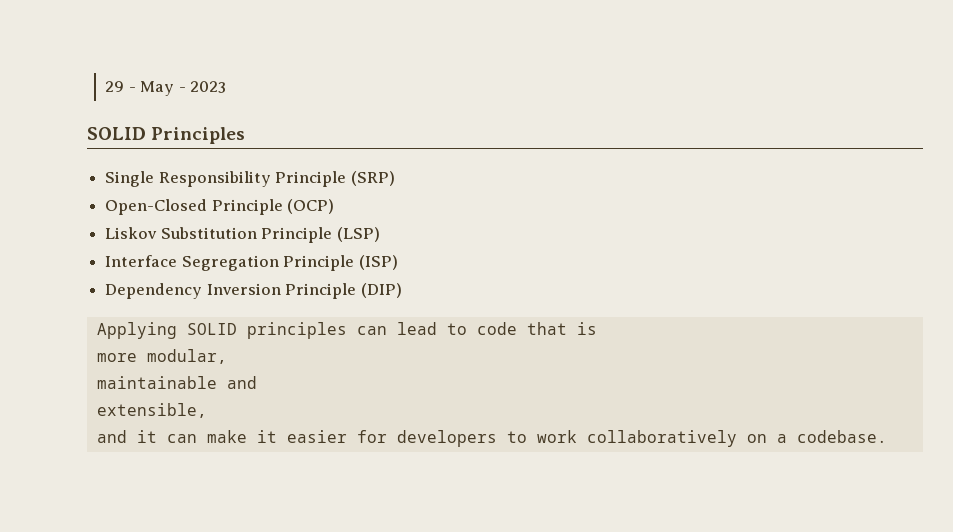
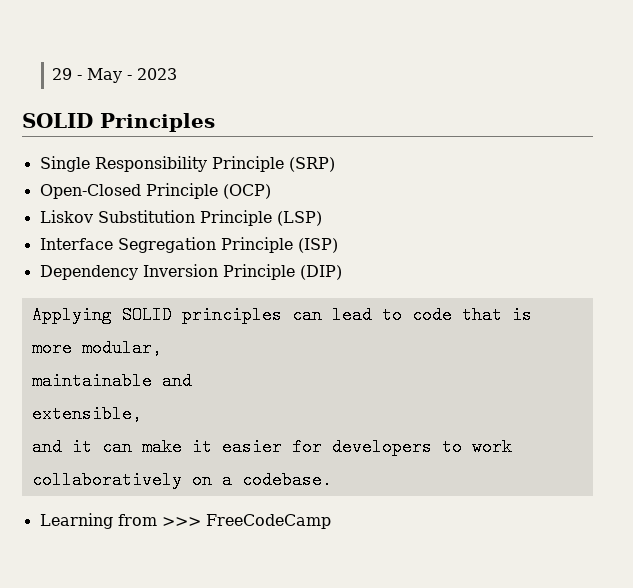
(887, 436) none -> [39,513,331,529] // Learning from >>> FreeCodeCamp

